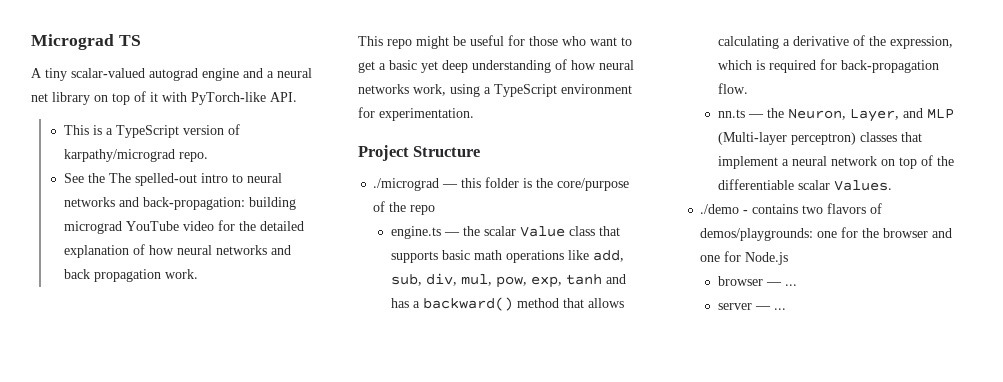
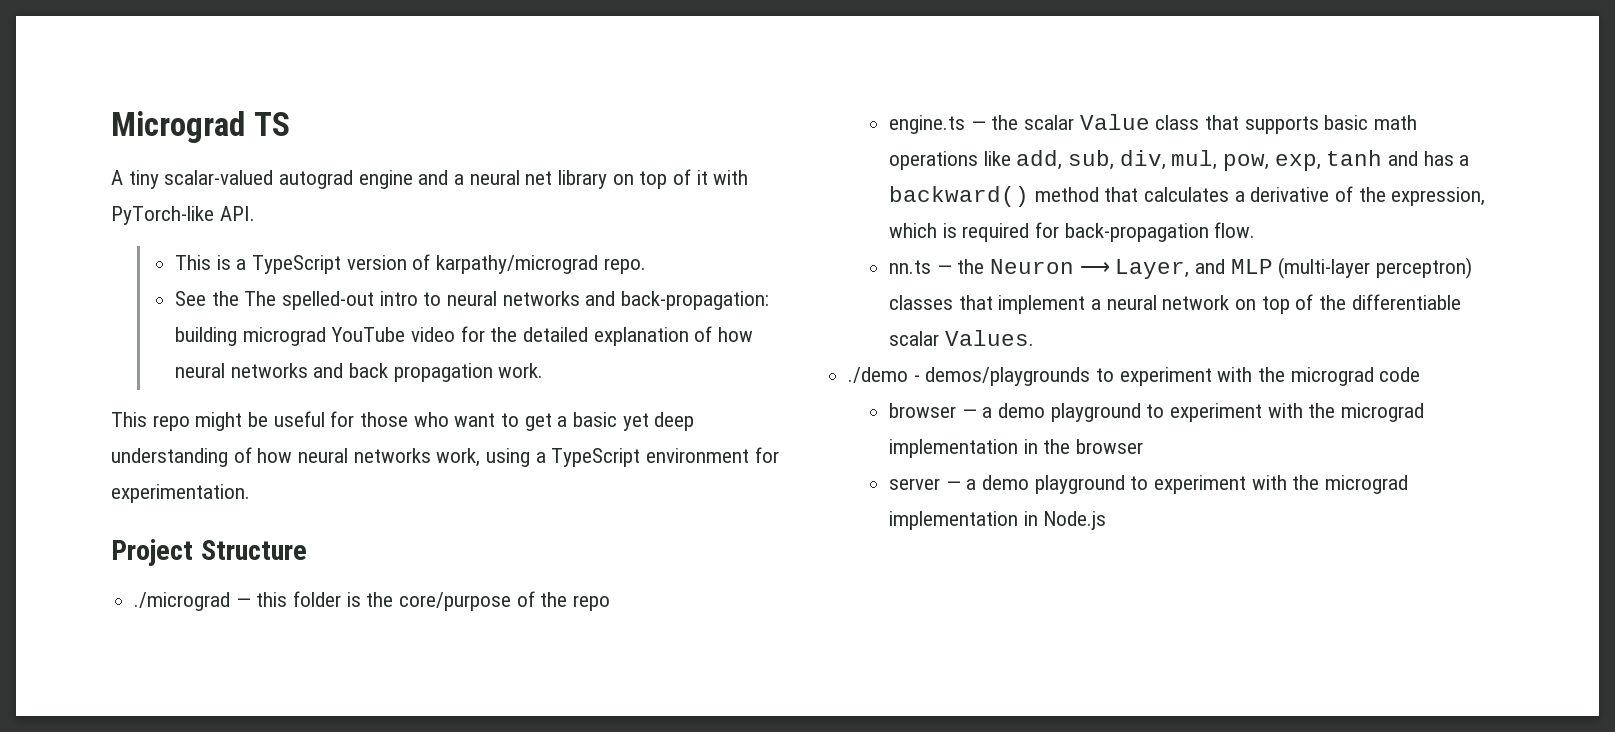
[587,298,624,308] [717,36,779,49] allows calculating -> [1143,187,1229,202] calculates
[787,108,846,120] Neuron, -> [989,259,1110,274] Neuron ⟶
[717,132,787,145] (Multi-layer -> [1278,257,1371,279] (multi-layer
[752,203,883,214] [700,227,953,241] [700,251,789,265] [717,276,797,286] [717,303,786,310] contains two flavors of demos/playgrounds: one for the browser and one for Node.js // browser — ... // server — ... -> [925,367,1421,386] [888,403,1425,422] [888,439,1143,458] [888,475,1409,494] [888,511,1107,530] demos/playgrounds to experiment with the micrograd code // browser — a demo playground to experiment with the micrograd implementation in the browser // server — a demo playground to experiment with the micrograd implementation in Node.js

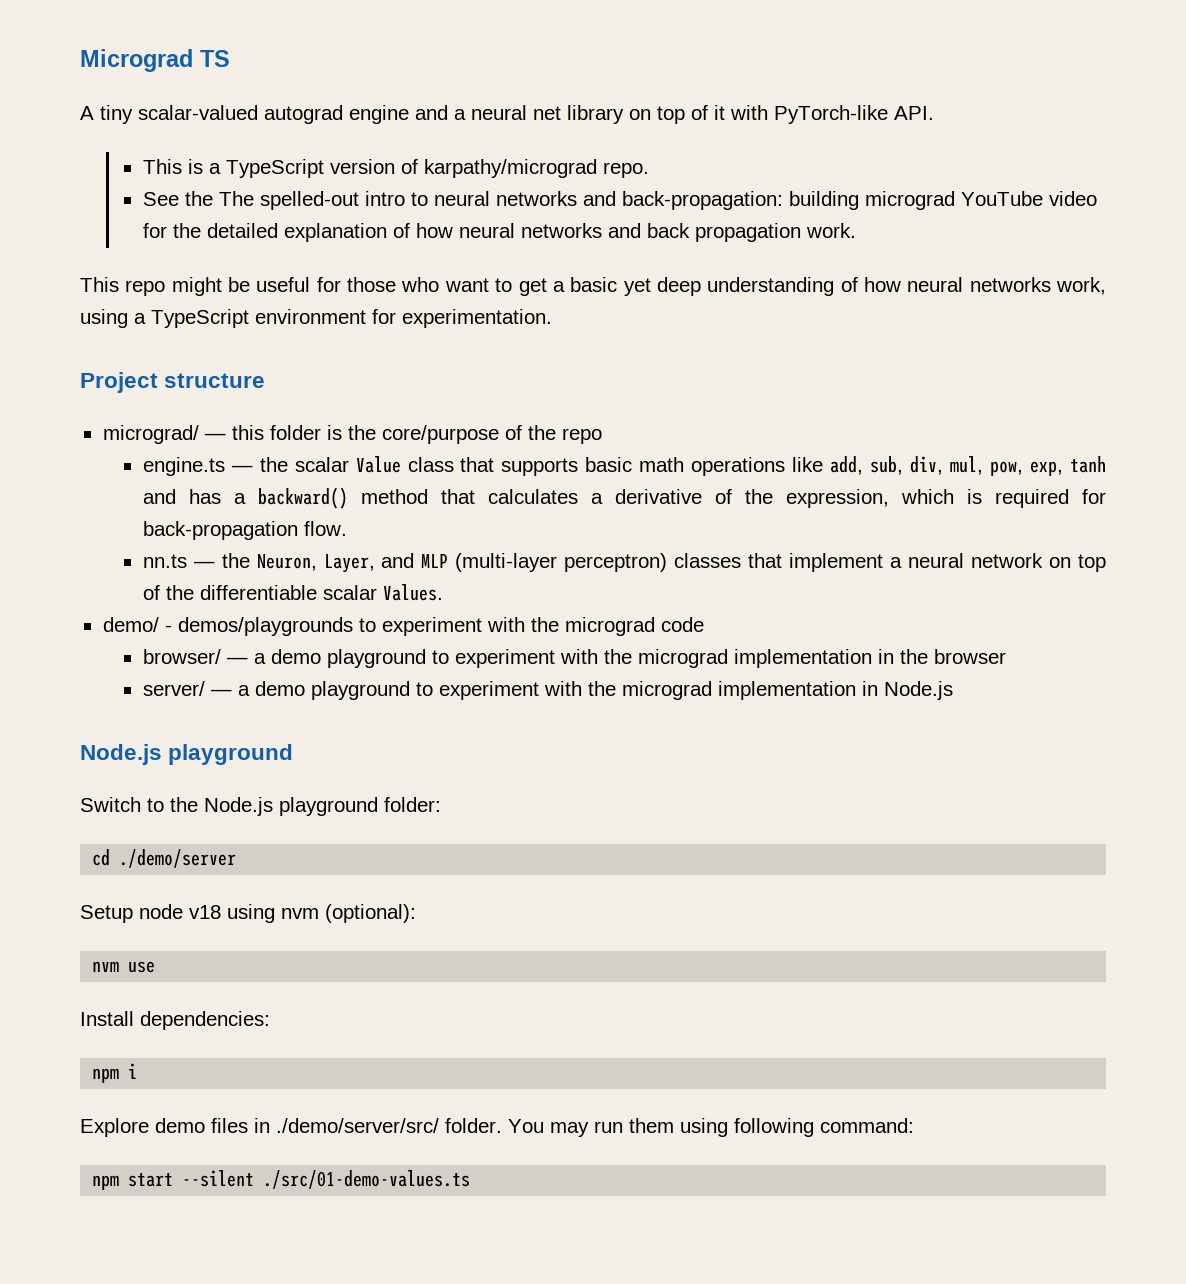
[200,540,307,560] [134,592,231,611] Structure // ./micrograd -> [164,373,266,388] [102,425,199,444] structure // micrograd/
[989,259,1110,274] Neuron ⟶ -> [256,554,317,571] Neuron,
[848,367,909,383] ./demo -> [102,617,159,632] demo/
[888,403,956,418] browser -> [142,649,221,664] browser/
[888,478,940,490] server -> [142,681,205,696] server/
(1107, 520) none -> [80,744,294,765] [80,797,441,816] [92,849,237,868] [80,904,416,923] [92,961,156,973] [80,1011,270,1030] [92,1063,138,1083] [80,1118,914,1137] [92,1170,471,1190] // Node.js playground // Switch to the Node.js playground folder: // cd ./demo/server // Setup node v18 using nvm (optional): // nvm use // Install dependencies: // npm i // Explore demo files in ./demo/server/src/ folder. You may run them using following command: // npm start --silent ./src/01-demo-values.ts

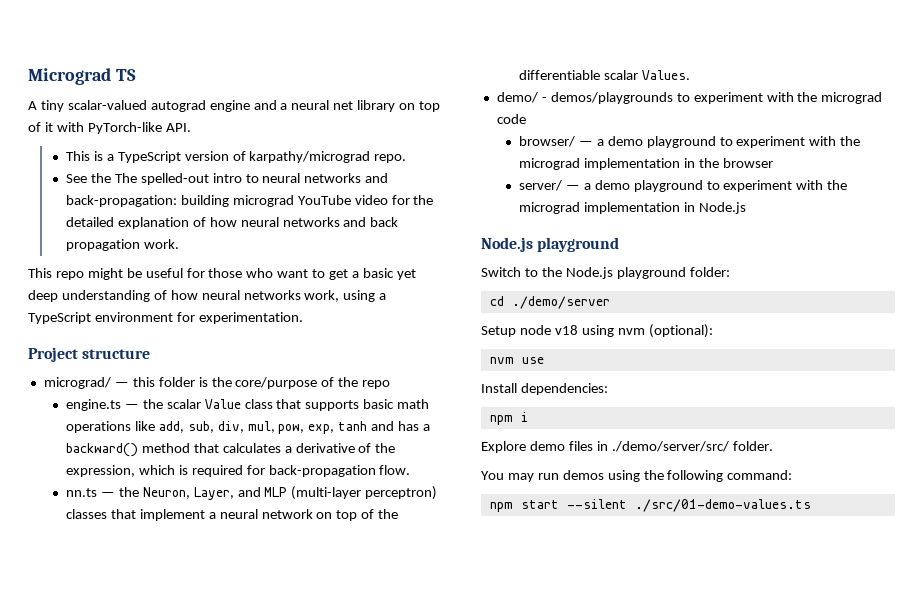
(502, 1125) none -> (773, 446) //
[629,1118,728,1137] them using -> [562,470,664,482] demos using the

